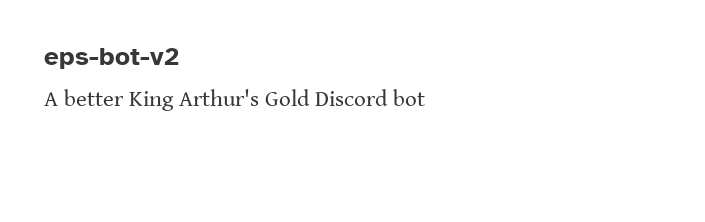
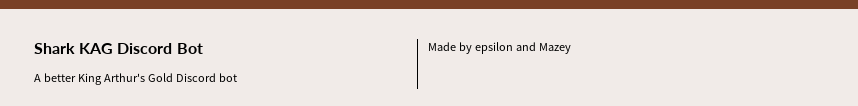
[44,48,179,69] eps-bot-v2 -> [34,43,203,54] Shark KAG Discord Bot
(426, 97) none -> [428,42,571,54] // Made by epsilon and Mazey

